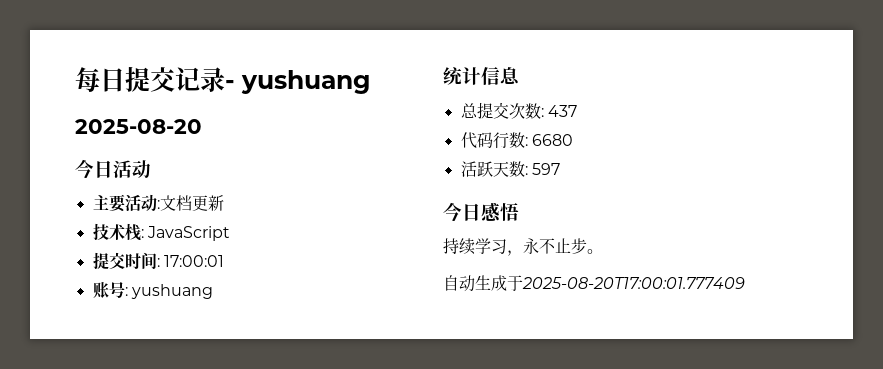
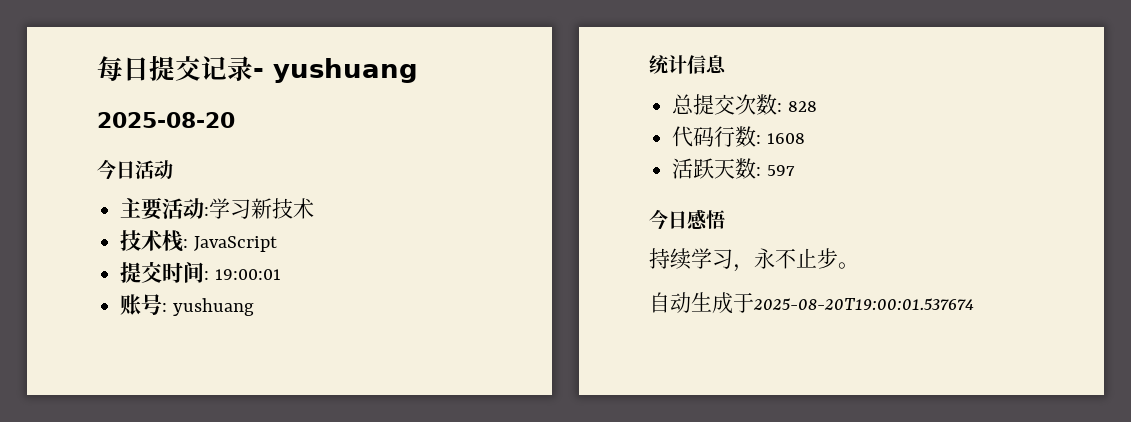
[159,195,208,211] 文档更 -> [209,198,252,219] 学习
(224, 203) none -> [272,198,315,219] 技术
[163,255,224,267] 17:00:01 -> [214,269,281,280] 19:00:01
[547,105,577,117] 437 -> [787,101,817,112] 828
[531,134,573,146] 6680 -> [766,133,805,144] 1608
[522,277,745,289] 2025-08-20T17:00:01.777409 -> [753,298,974,310] 2025-08-20T19:00:01.537674

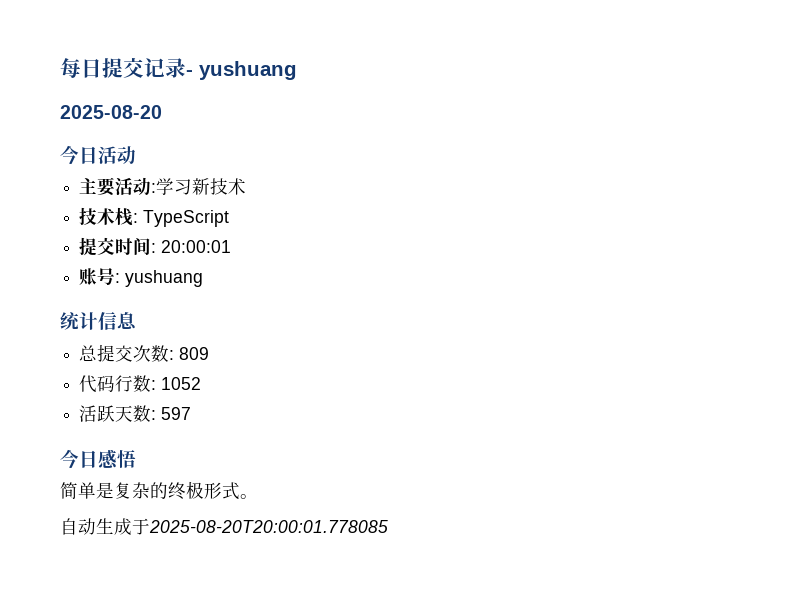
[193,236,277,252] JavaScript -> [143,210,230,227] TypeScript
[214,269,281,280] 19:00:01 -> [161,240,232,253] 20:00:01
[787,101,817,112] 828 -> [179,347,210,360] 809
[766,133,805,144] 1608 -> [161,377,202,390] 1052
[649,248,838,272] 持续学习，永不止步 -> [60,481,240,500] 简单是复杂的终极形式
[753,298,974,310] 2025-08-20T19:00:01.537674 -> [149,520,388,533] 2025-08-20T20:00:01.778085

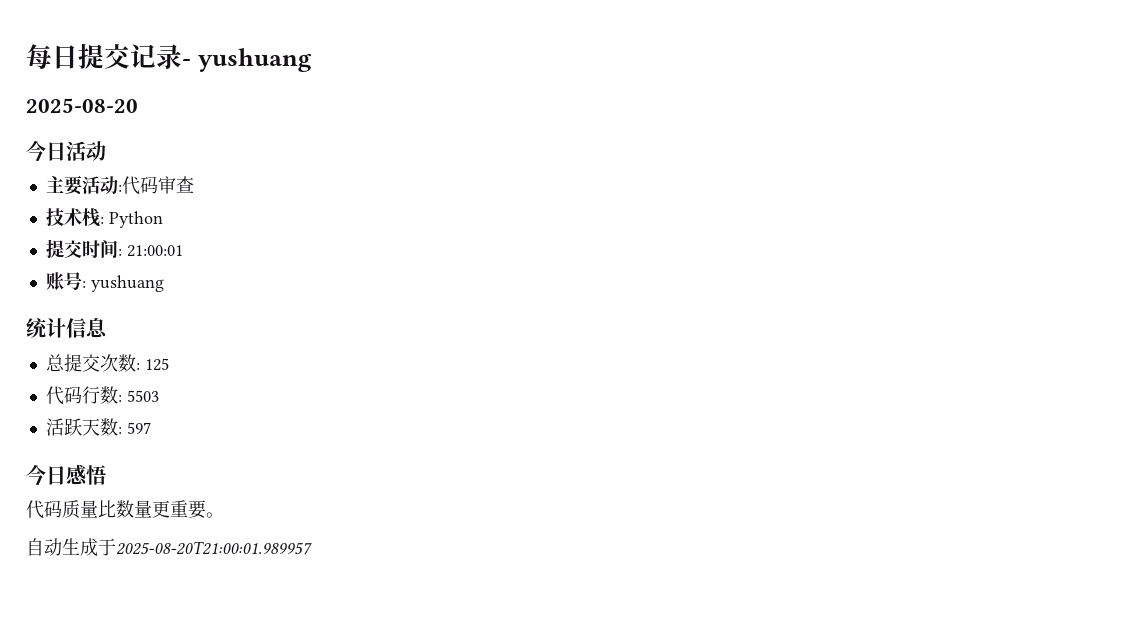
[156,178,247,195] 学习新技术 -> [121,176,194,195] 代码审查
[143,210,230,227] TypeScript -> [108,211,163,228] Python
[161,240,232,253] 20:00:01 -> [126,245,183,257] 21:00:01
[179,347,210,360] 809 -> [144,358,169,371] 125
[161,377,202,390] 1052 -> [126,390,159,402] 5503
[60,481,240,500] 简单是复杂的终极形式 -> [26,500,206,519] 代码质量比数量更重要
[149,520,388,533] 2025-08-20T20:00:01.778085 -> [116,541,312,555] 2025-08-20T21:00:01.989957

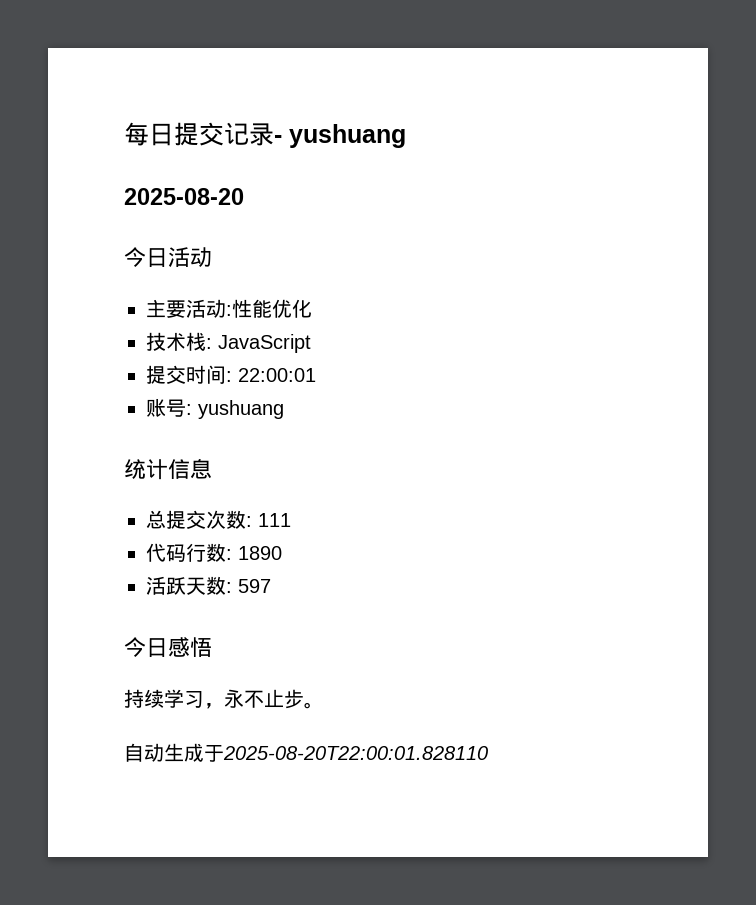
[121,176,194,195] 代码审查 -> [232,299,312,318] 性能优化
[108,211,163,228] Python -> [218,334,311,353] JavaScript
[126,245,183,257] 21:00:01 -> [238,368,316,382] 22:00:01
[144,358,169,371] 125 -> [258,513,291,527] 111
[126,390,159,402] 5503 -> [238,546,282,560] 1890
[26,500,206,519] 代码质量比数量更重要 -> [124,689,304,709] 持续学习，永不止步
[116,541,312,555] 2025-08-20T21:00:01.989957 -> [223,746,488,760] 2025-08-20T22:00:01.828110

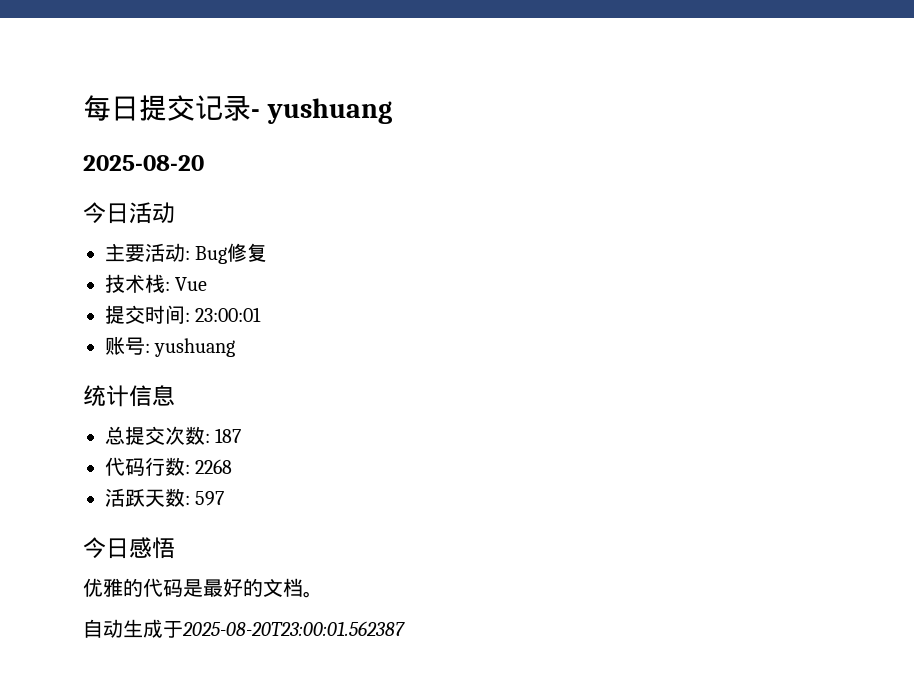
[232,299,312,318] 性能优化 -> [195,243,268,264] Bug修复
[218,334,311,353] JavaScript -> [175,277,208,291] Vue
[238,368,316,382] 22:00:01 -> [195,307,262,322] 23:00:01
[258,513,291,527] 111 -> [215,428,242,443] 187
[238,546,282,560] 1890 -> [195,459,233,474] 2268
[124,689,304,709] 持续学习，永不止步 -> [83,578,303,597] 优雅的代码是最好的文档
[223,746,488,760] 2025-08-20T22:00:01.828110 -> [182,621,405,636] 2025-08-20T23:00:01.562387

